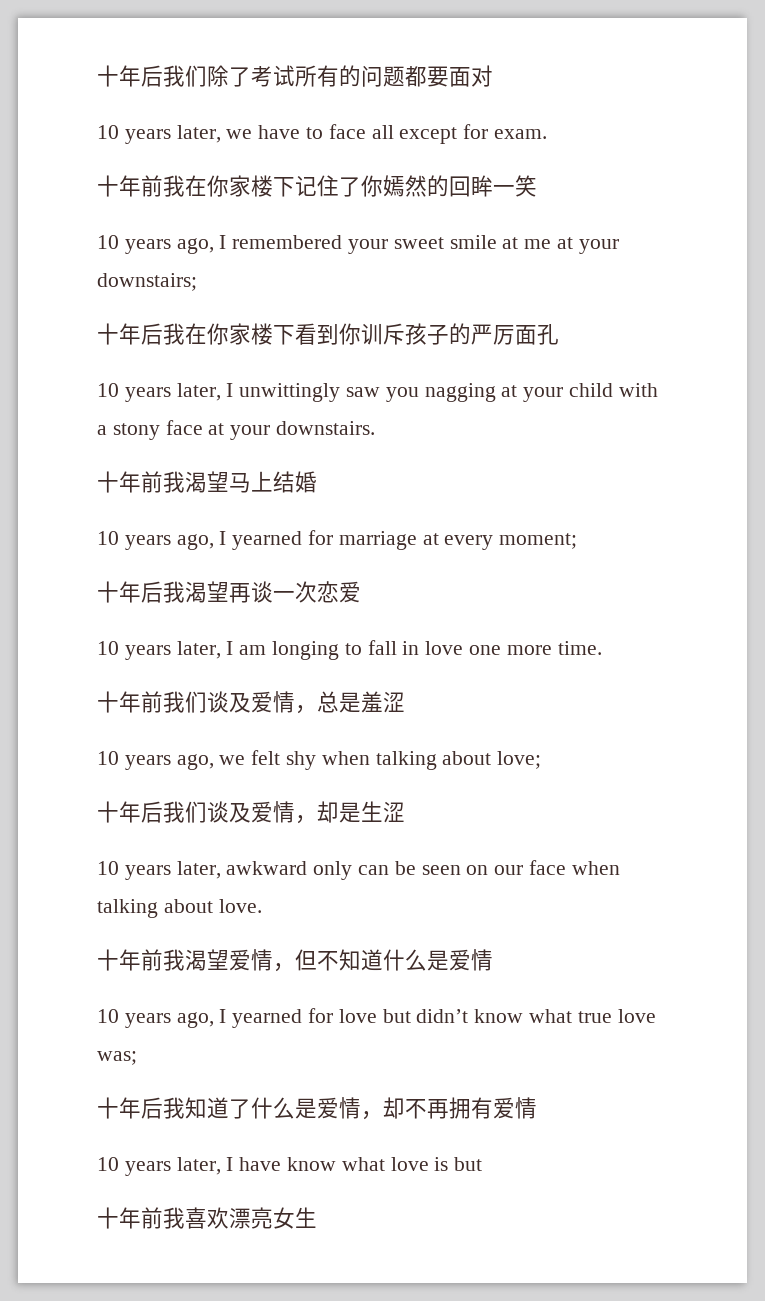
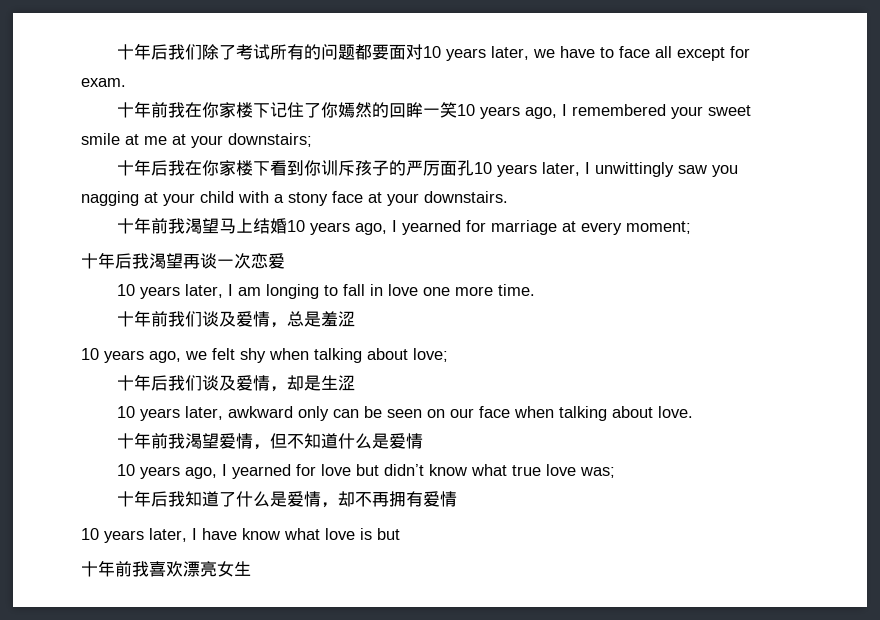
(493, 76) // -> (424, 52) none
(537, 186) // -> (458, 110) none
(559, 334) // -> (475, 168) none
(317, 482) // -> (288, 226) none

